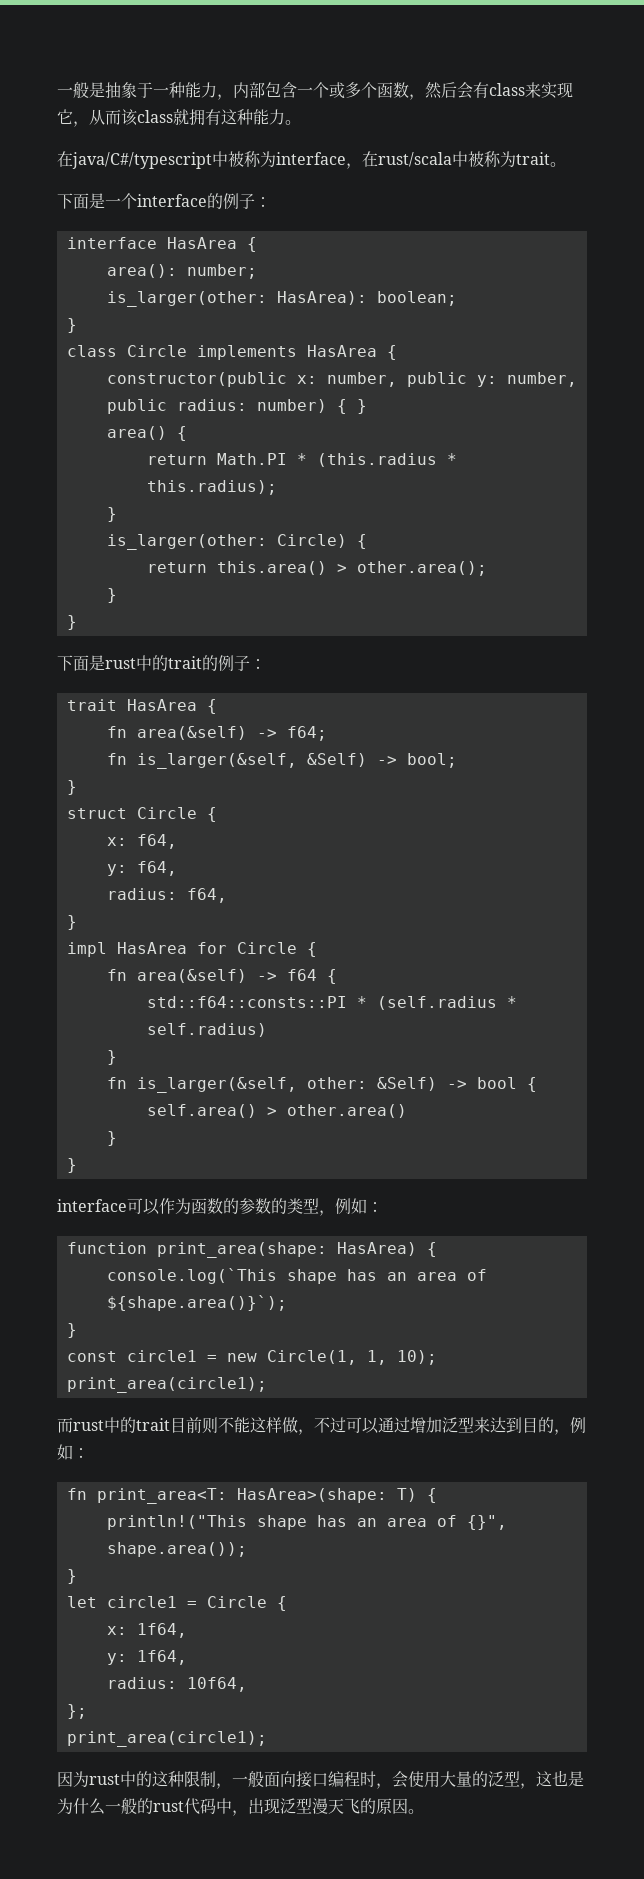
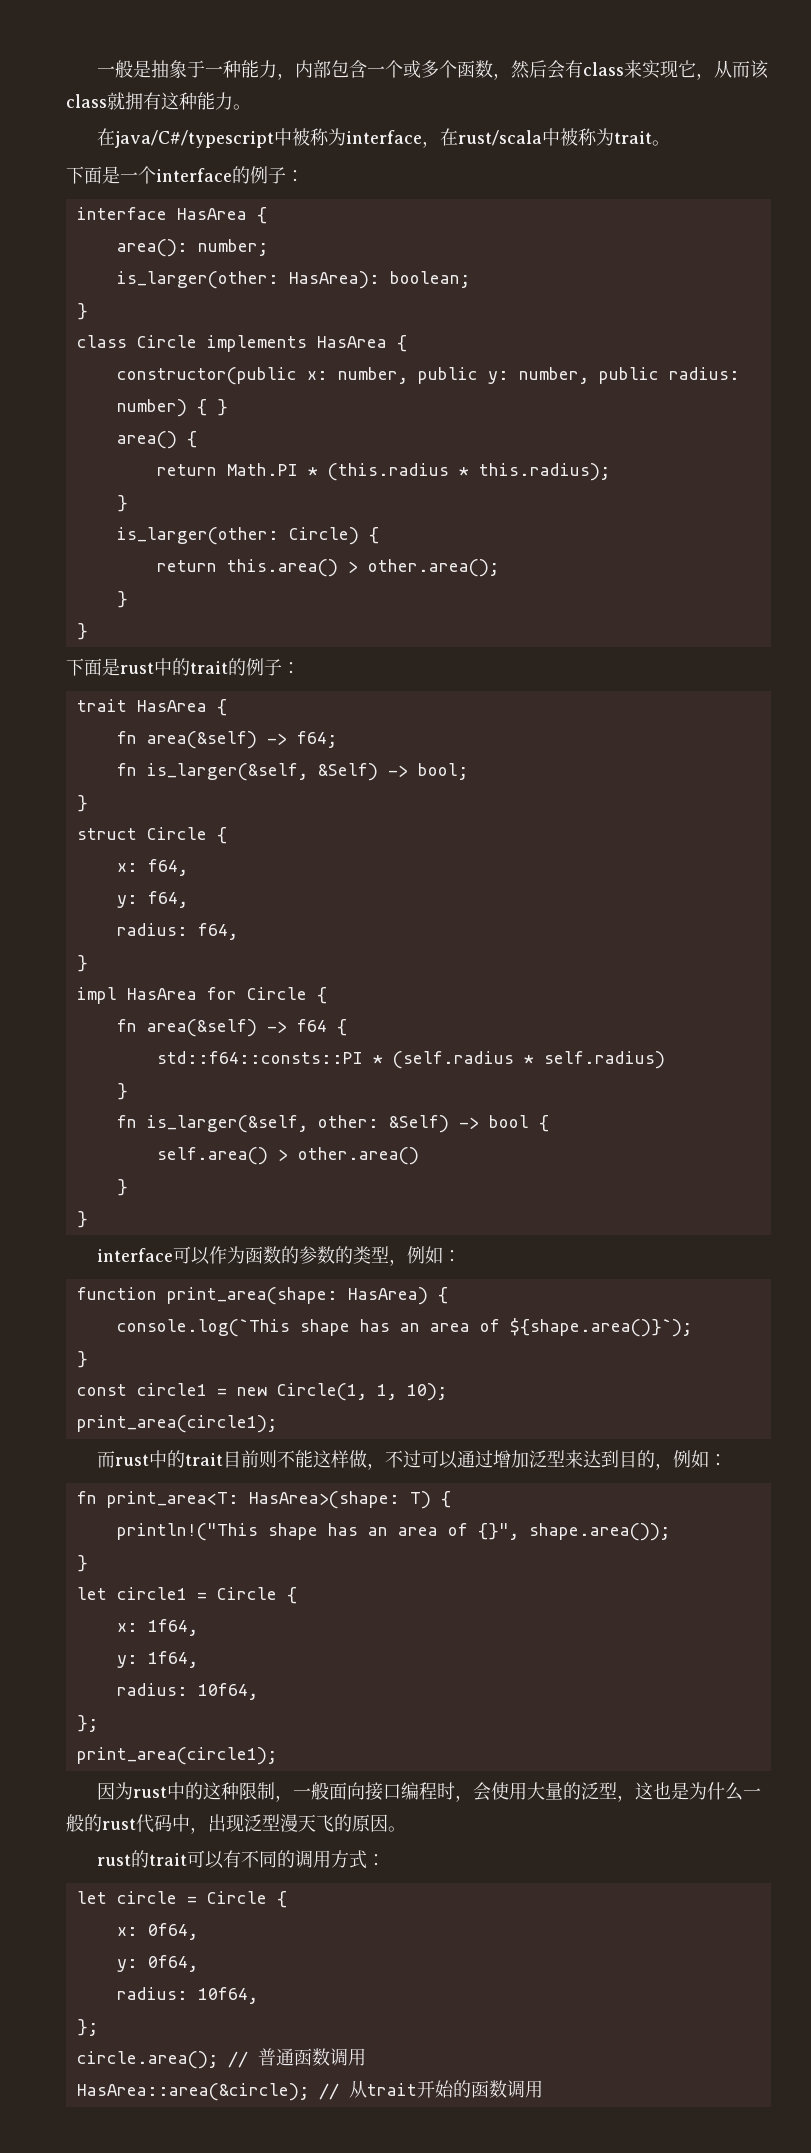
(424, 1811) none -> [96,1850,385,1869] [76,1891,287,1908] [116,1923,198,1940] [116,1955,198,1972] [116,1987,258,2004] [76,2019,98,2036] [76,2048,366,2069] [76,2080,543,2101] // rust的trait可以有不同的调用方式： // let circle = Circle { // x: 0f64, // y: 0f64, // radius: 10f64, // }; // circle.area(); // 普通函数调用 // HasArea::area(&circle); // 从trait开始的函数调用

